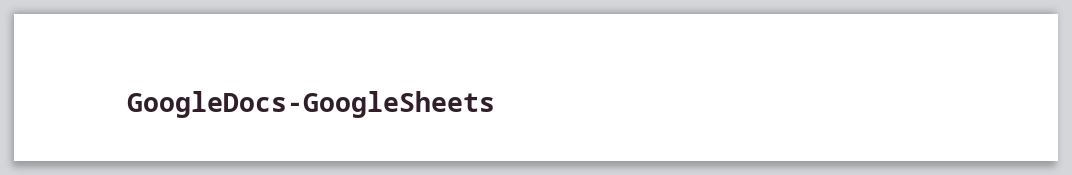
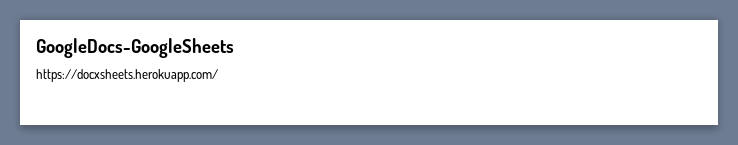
(495, 104) none -> [36,69,218,82] // https://docxsheets.herokuapp.com/

